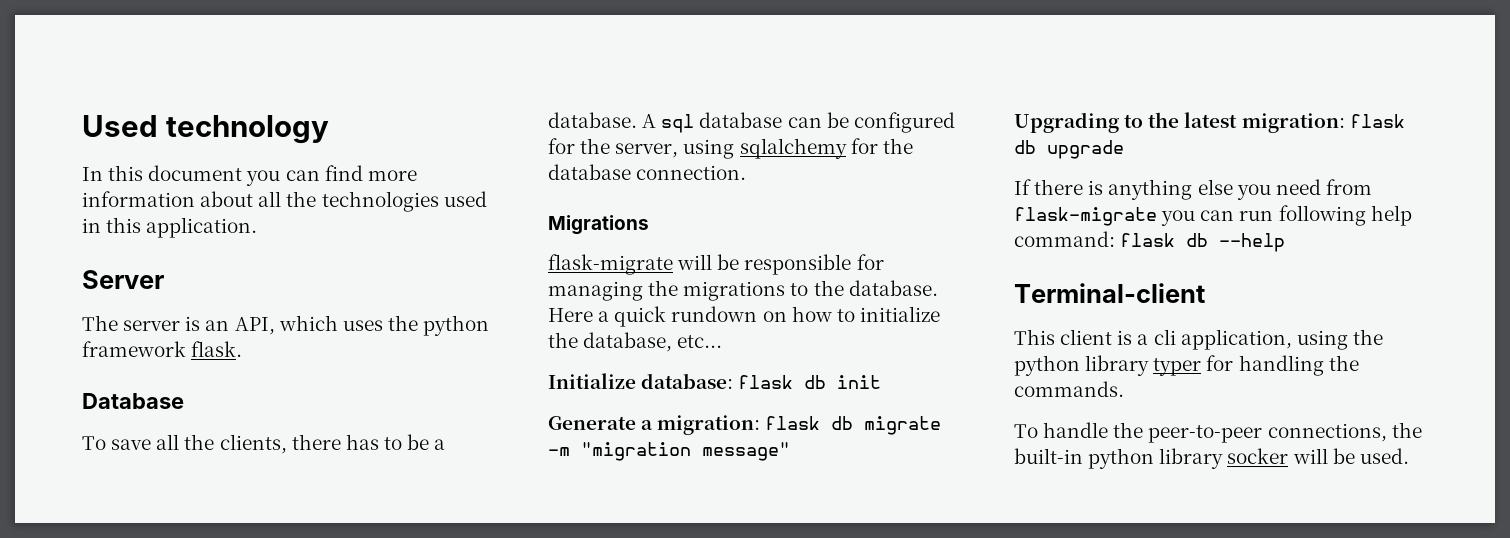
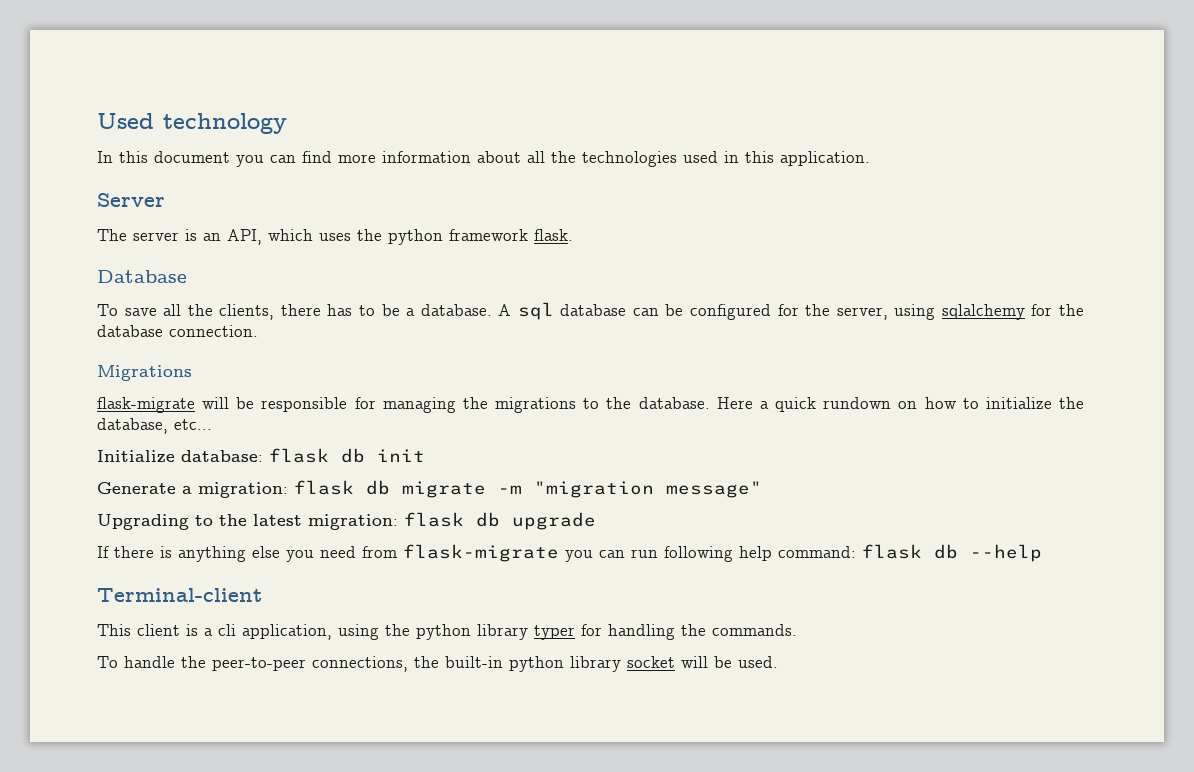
[1227,448,1289,464] socker -> [627,656,675,668] socket

